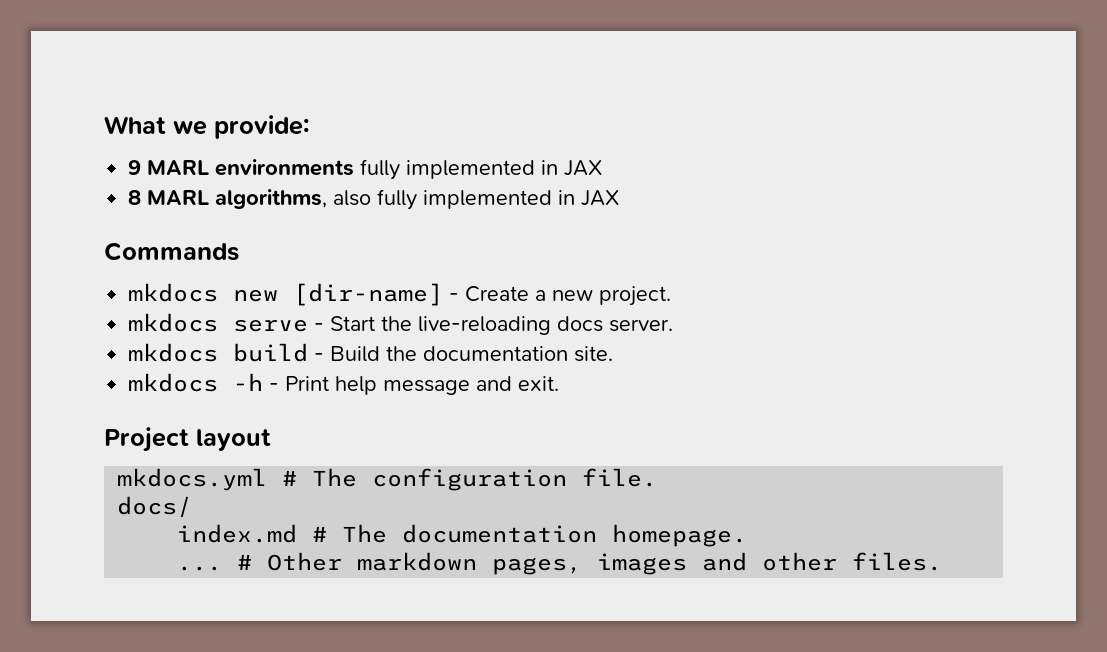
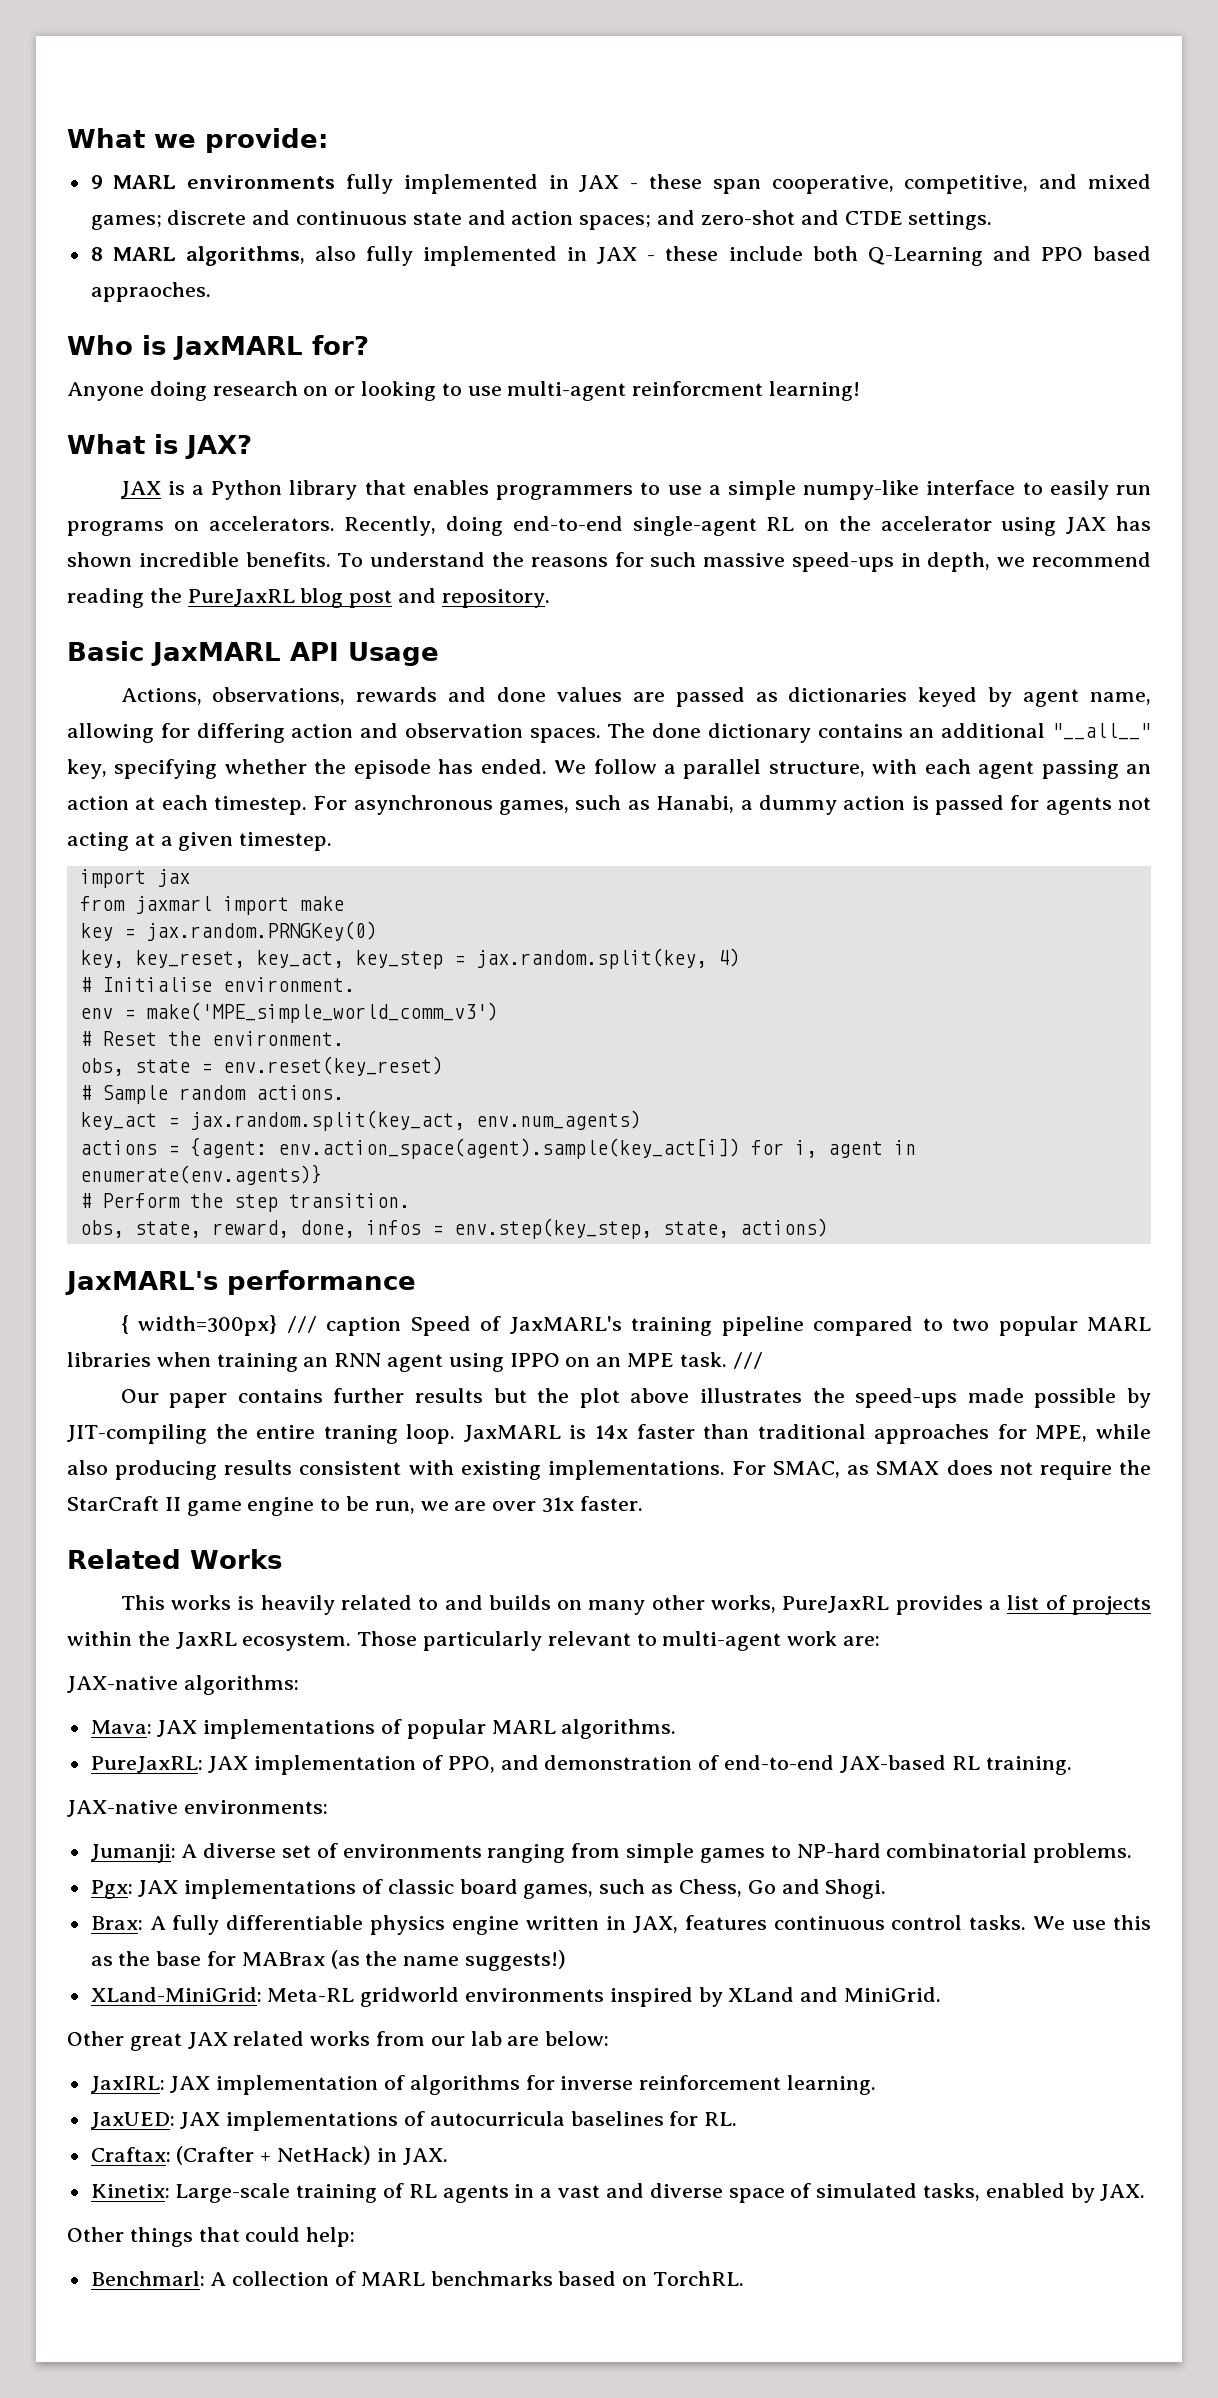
(603, 168) none -> [630,174,1151,194] [90,210,993,230] - these span cooperative, competitive, and mixed games; discrete and continuous state and action spaces; and zero-shot and CTDE settings.
[104,242,239,261] [128,283,672,306] [128,313,674,335] [128,343,614,362] [128,373,560,395] [104,427,271,452] [117,468,658,491] [117,496,193,518] [177,524,748,547] [177,552,943,575] // Commands // mkdocs new [dir-name] - Create a new project. // mkdocs serve - Start the live-reloading docs server. // mkdocs build - Build the documentation site. // mkdocs -h - Print help message and exit. // Project layout // mkdocs.yml # The configuration file. // docs/ // index.md # The documentation homepage. // ... # Other markdown pages, images and other files. -> [647,246,1151,266] [90,282,211,302] [67,335,369,360] [67,381,861,401] [67,434,252,459] [120,480,1151,500] [67,516,1151,536] [67,552,1152,572] [67,588,550,608] [67,641,439,666] [120,687,1152,707] [67,723,1151,743] [67,759,1151,779] [67,795,1151,815] [67,832,333,851] [79,869,190,888] [79,896,344,915] [79,921,377,941] [79,948,740,969] [79,977,355,992] [79,1002,498,1023] [79,1031,344,1046] [79,1056,443,1076] [79,1085,344,1104] [79,1110,641,1131] [79,1137,916,1159] [79,1164,322,1185] [79,1193,410,1212] [79,1218,828,1239] [65,1270,416,1295] [120,1315,1151,1336] [67,1352,763,1372] [120,1388,1151,1408] [67,1424,1151,1444] [67,1460,1151,1480] [67,1496,643,1516] [67,1549,282,1569] [120,1595,1152,1615] [67,1631,881,1651] [67,1675,299,1695] [90,1719,677,1739] [90,1755,1072,1775] [67,1800,328,1817] [90,1843,1133,1863] [90,1879,887,1899] [90,1915,1151,1935] [90,1950,567,1971] [90,1987,942,2007] [67,2031,610,2051] [90,2075,877,2095] [90,2111,738,2131] [90,2146,448,2165] [90,2183,1146,2203] [67,2227,356,2247] [90,2271,745,2286] - these include both Q-Learning and PPO based appraoches. // Who is JaxMARL for? // Anyone doing research on or looking to use multi-agent reinforcment learning! // What is JAX? // JAX is a Python library that enables programmers to use a simple numpy-like interface to easily run programs on accelerators. Recently, doing end-to-end single-agent RL on the accelerator using JAX has shown incredible benefits. To understand the reasons for such massive speed-ups in depth, we recommend reading the PureJaxRL blog post and repository. // Basic JaxMARL API Usage // Actions, observations, rewards and done values are passed as dictionaries keyed by agent name, allowing for differing action and observation spaces. The done dictionary contains an additional "__all__" key, specifying whether the episode has ended. We follow a parallel structure, with each agent passing an action at each timestep. For asynchronous games, such as Hanabi, a dummy action is passed for agents not acting at a given timestep. // import jax // from jaxmarl import make // key = jax.random.PRNGKey(0) // key, key_reset, key_act, key_step = jax.random.split(key, 4) // # Initialise environment. // env = make('MPE_simple_world_comm_v3') // # Reset the environment. // obs, state = env.reset(key_reset) // # Sample random actions. // key_act = jax.random.split(key_act, env.num_agents) // actions = {agent: env.action_space(agent).sample(key_act[i]) for i, agent in enumerate(env.agents)} // # Perform the step transition. // obs, state, reward, done, infos = env.step(key_step, state, actions) // JaxMARL's performance // { width=300px} /// caption Speed of JaxMARL's training pipeline compared to two popular MARL libraries when training an RNN agent using IPPO on an MPE task. /// // Our paper contains further results but the plot above illustrates the speed-ups made possible by JIT-compiling the entire traning loop. JaxMARL is 14x faster than traditional approaches for MPE, while also producing results consistent with existing implementations. For SMAC, as SMAX does not require the StarCraft II game engine to be run, we are over 31x faster. // Related Works // This works is heavily related to and builds on many other works, PureJaxRL provides a list of projects within the JaxRL ecosystem. Those particularly relevant to multi-agent work are: // JAX-native algorithms: // Mava: JAX implementations of popular MARL algorithms. // PureJaxRL: JAX implementation of PPO, and demonstration of end-to-end JAX-based RL training. // JAX-native environments: // Jumanji: A diverse set of environments ranging from simple games to NP-hard combinatorial problems. // Pgx: JAX implementations of classic board games, such as Chess, Go and Shogi. // Brax: A fully differentiable physics engine written in JAX, features continuous control tasks. We use this as the base for MABrax (as the name suggests!) // XLand-MiniGrid: Meta-RL gridworld environments inspired by XLand and MiniGrid. // Other great JAX related works from our lab are below: // JaxIRL: JAX implementation of algorithms for inverse reinforcement learning. // JaxUED: JAX implementations of autocurricula baselines for RL. // Craftax: (Crafter + NetHack) in JAX. // Kinetix: Large-scale training of RL agents in a vast and diverse space of simulated tasks, enabled by JAX. // Other things that could help: // Benchmarl: A collection of MARL benchmarks based on TorchRL.

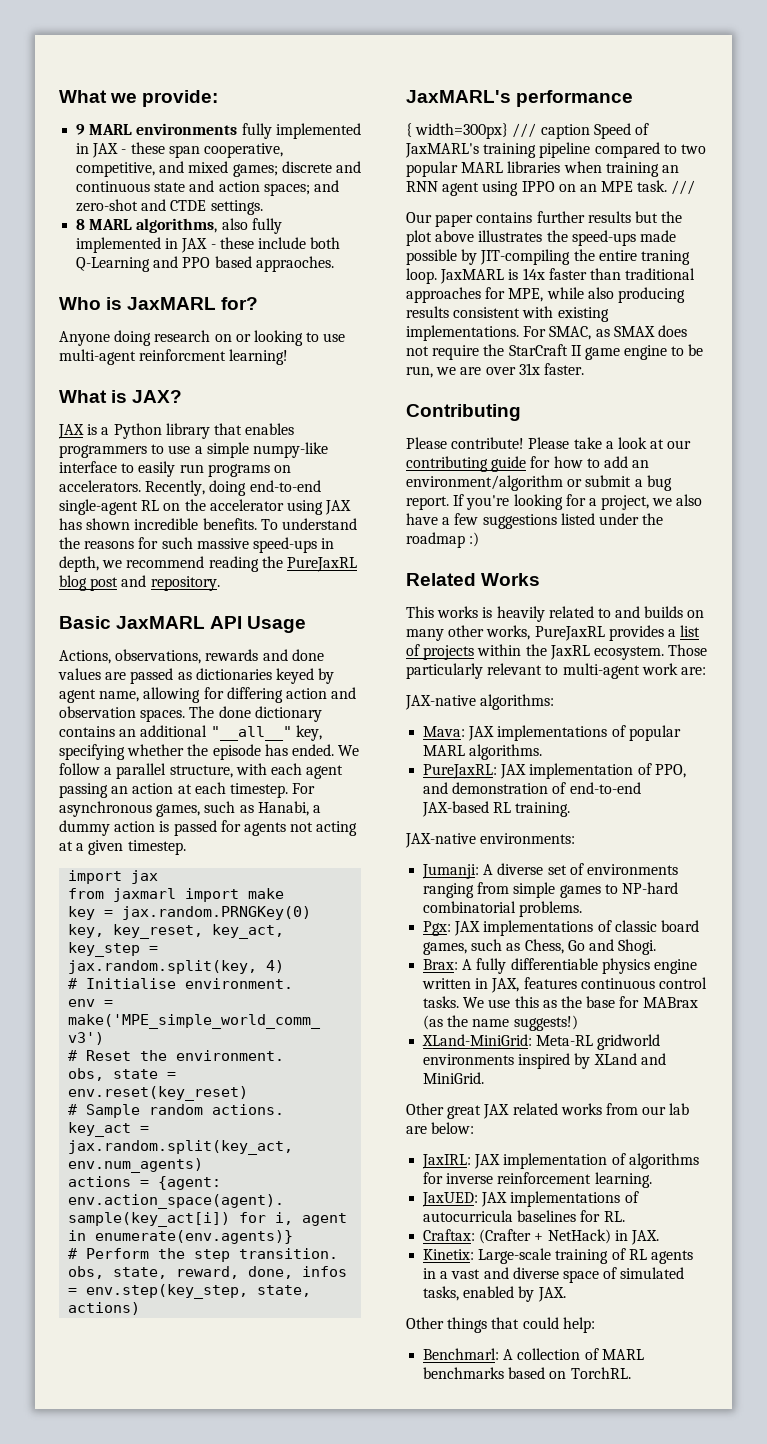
(643, 1503) none -> [406,404,521,421] [406,437,692,449] [406,456,650,472] [406,475,672,491] [406,494,703,510] [406,513,664,529] [406,532,480,548] // Contributing // Please contribute! Please take a look at our contributing guide for how to add an environment/algorithm or submit a bug report. If you're looking for a project, we also have a few suggestions listed under the roadmap :)

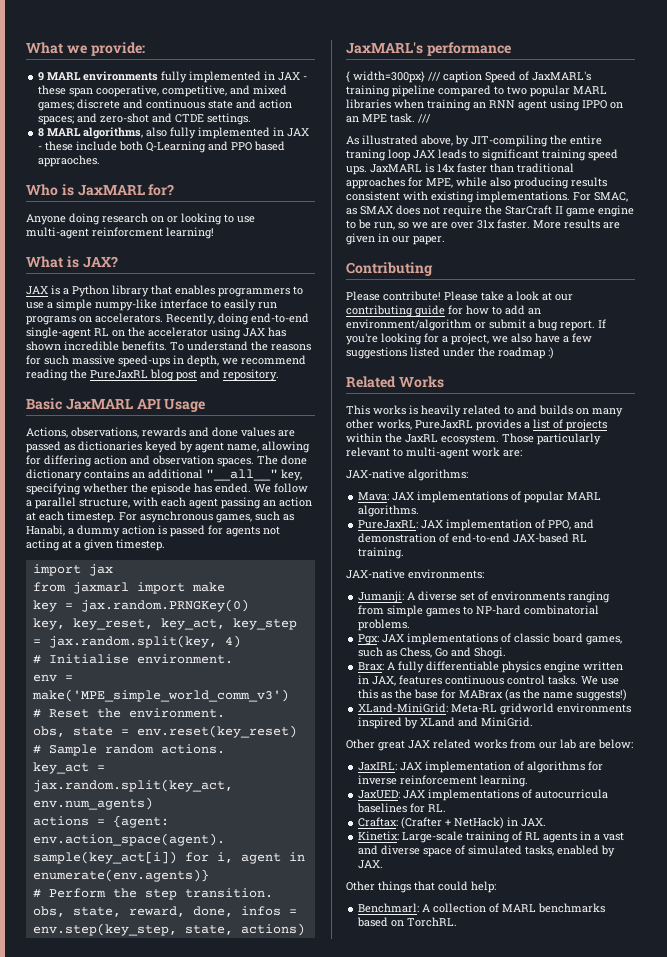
[406,211,683,227] [406,230,676,246] [406,249,457,265] Our paper contains further results but the plot above illustrates the speed-ups made possible -> [346,135,453,146] As illustrated above,
[406,268,437,284] loop. -> [388,149,618,161] [346,166,367,175] loop JAX leads to significant training speed ups.
(433, 372) none -> [398,222,409,229] so
(584, 369) none -> [533,219,620,229] [346,233,445,245] More results are given in our paper.

